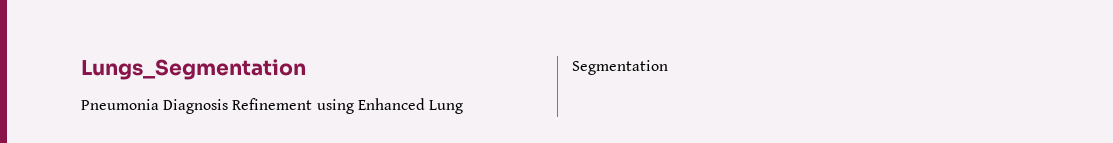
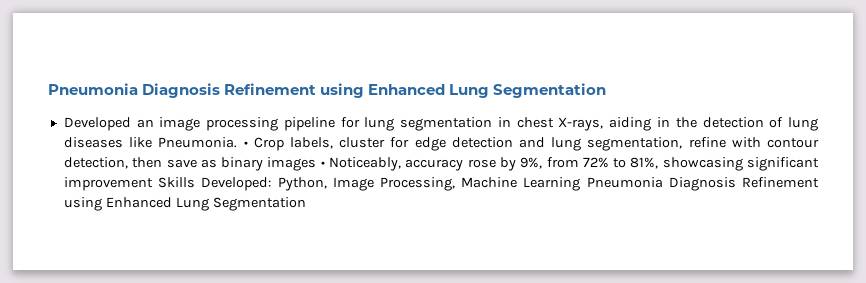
[81,59,306,80] [81,98,463,114] [572,60,668,75] Lungs_Segmentation // Pneumonia Diagnosis Refinement using Enhanced Lung Segmentation -> [48,83,607,98] [63,117,818,131] [63,137,819,151] [63,157,819,171] [63,177,820,191] [63,197,306,211] Pneumonia Diagnosis Refinement using Enhanced Lung Segmentation // Developed an image processing pipeline for lung segmentation in chest X-rays, aiding in the detection of lung diseases like Pneumonia. • Crop labels, cluster for edge detection and lung segmentation, refine with contour detection, then save as binary images • Noticeably, accuracy rose by 9%, from 72% to 81%, showcasing significant improvement Skills Developed: Python, Image Processing, Machine Learning Pneumonia Diagnosis Refinement using Enhanced Lung Segmentation

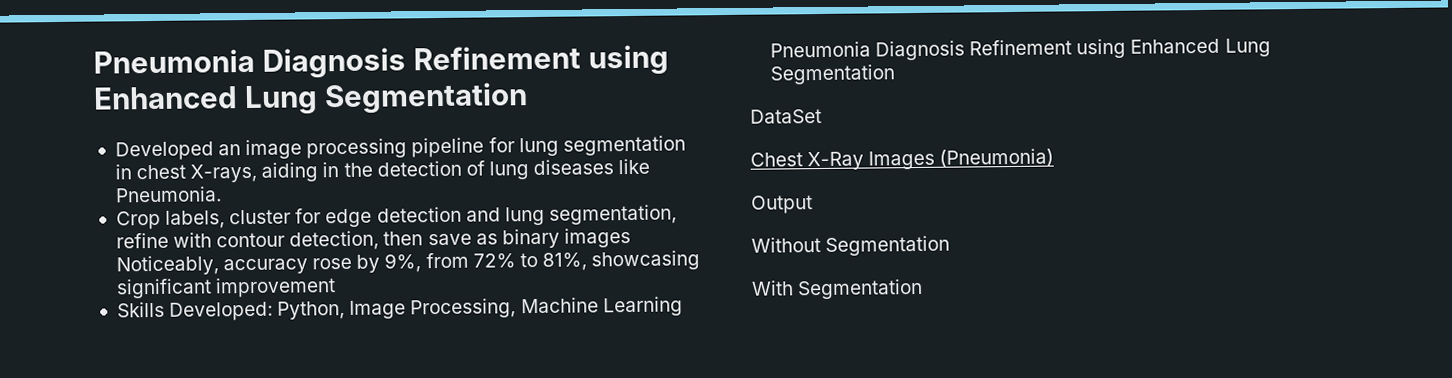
[243,141,248,147] • -> (222, 194) //
[320,161,325,167] • -> (631, 238) none
(153, 184) none -> (337, 287) //
(306, 204) none -> [750,108,822,124] [750,148,1055,171] [751,195,813,214] [751,235,951,256] [751,278,924,300] // DataSet // Chest X-Ray Images (Pneumonia) // Output // Without Segmentation // With Segmentation

